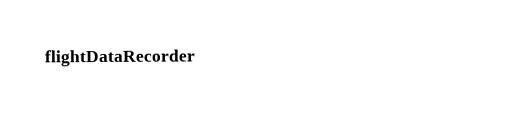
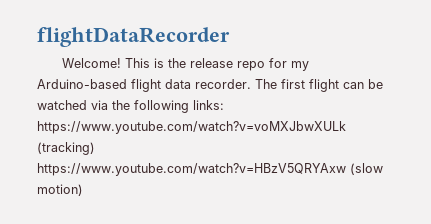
(195, 58) none -> [62,58,310,71] [37,79,383,92] [37,100,224,113] [37,121,346,134] [37,142,95,155] [37,163,383,176] [37,184,83,196] // Welcome! This is the release repo for my Arduino-based flight data recorder. The first flight can be watched via the following links: https://www.youtube.com/watch?v=voMXJbwXULk (tracking) https://www.youtube.com/watch?v=HBzV5QRYAxw (slow motion)

